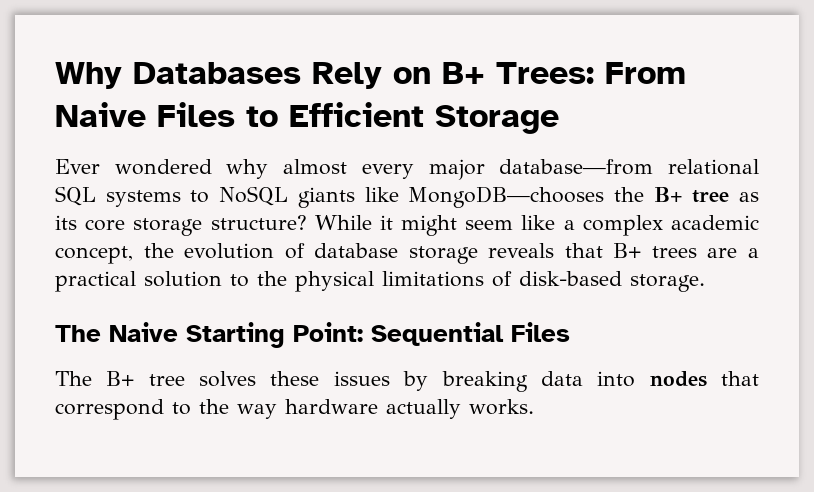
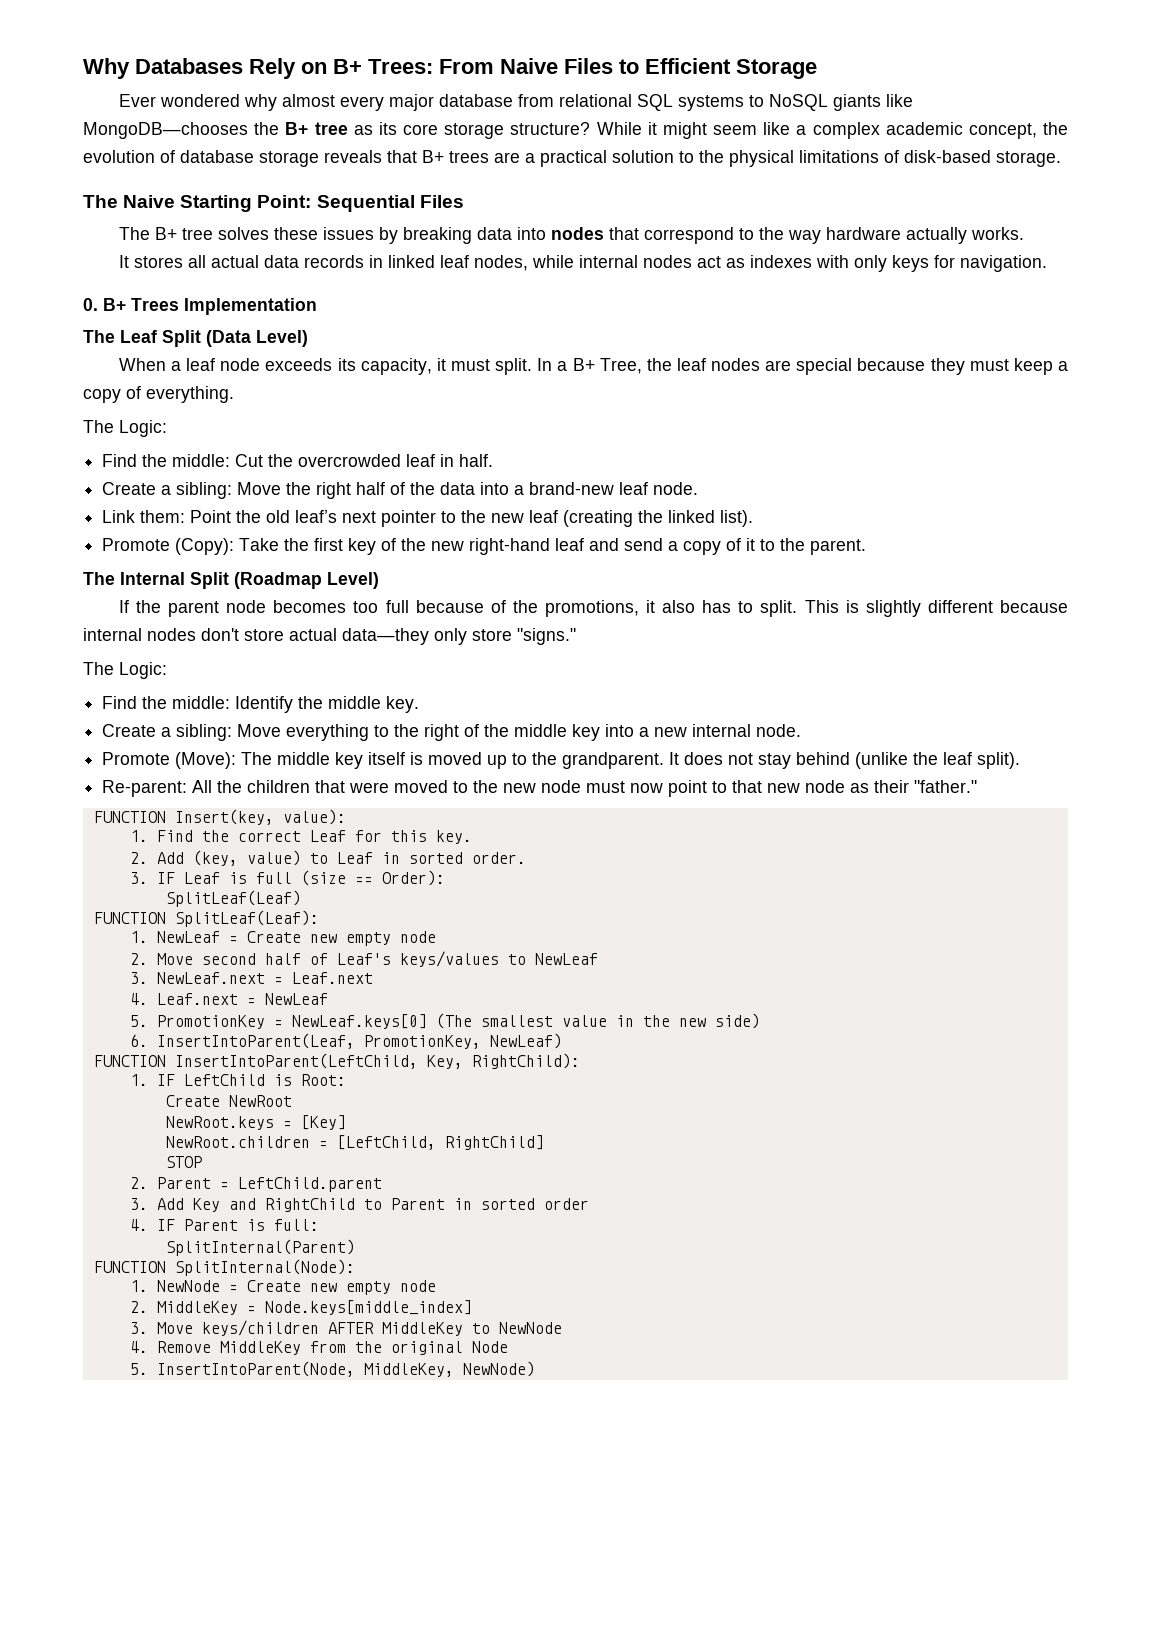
[499,159,654,175] database—from -> [438,94,554,107] database from
(534, 407) none -> [118,255,1047,272] [83,298,317,315] [83,330,308,347] [118,358,1068,375] [83,386,234,403] [83,420,167,437] [102,454,494,467] [102,482,699,499] [102,510,754,527] [102,538,867,555] [83,572,379,589] [118,600,1068,617] [83,628,576,645] [83,662,167,679] [102,696,420,713] [102,724,802,741] [102,752,1021,769] [102,780,978,797] [93,809,346,825] [129,830,472,844] [129,850,526,866] [129,870,445,886] [165,890,301,907] [93,910,319,927] [129,931,436,946] [129,951,598,967] [129,972,373,984] [129,993,328,1005] [129,1013,760,1029] [129,1033,562,1049] [93,1053,580,1069] [129,1074,346,1086] [165,1095,292,1107] [165,1115,346,1130] [165,1135,544,1150] [165,1156,202,1168] [129,1177,382,1192] [129,1198,589,1212] [129,1219,319,1231] [165,1239,355,1256] [93,1259,355,1276] [129,1280,436,1295] [129,1300,472,1315] [129,1320,562,1336] [129,1341,508,1355] [129,1361,535,1377] // It stores all actual data records in linked leaf nodes, while internal nodes act as indexes with only keys for navigation. // 0. B+ Trees Implementation // The Leaf Split (Data Level) // When a leaf node exceeds its capacity, it must split. In a B+ Tree, the leaf nodes are special because they must keep a copy of everything. // The Logic: // Find the middle: Cut the overcrowded leaf in half. // Create a sibling: Move the right half of the data into a brand-new leaf node. // Link them: Point the old leaf’s next pointer to the new leaf (creating the linked list). // Promote (Copy): Take the first key of the new right-hand leaf and send a copy of it to the parent. // The Internal Split (Roadmap Level) // If the parent node becomes too full because of the promotions, it also has to split. This is slightly different because internal nodes don't store actual data—they only store "signs." // The Logic: // Find the middle: Identify the middle key. // Create a sibling: Move everything to the right of the middle key into a new internal node. // Promote (Move): The middle key itself is moved up to the grandparent. It does not stay behind (unlike the leaf split). // Re-parent: All the children that were moved to the new node must now point to that new node as their "father." // FUNCTION Insert(key, value): // 1. Find the correct Leaf for this key. // 2. Add (key, value) to Leaf in sorted order. // 3. IF Leaf is full (size == Order): // SplitLeaf(Leaf) // FUNCTION SplitLeaf(Leaf): // 1. NewLeaf = Create new empty node // 2. Move second half of Leaf's keys/values to NewLeaf // 3. NewLeaf.next = Leaf.next // 4. Leaf.next = NewLeaf // 5. PromotionKey = NewLeaf.keys[0] (The smallest value in the new side) // 6. InsertIntoParent(Leaf, PromotionKey, NewLeaf) // FUNCTION InsertIntoParent(LeftChild, Key, RightChild): // 1. IF LeftChild is Root: // Create NewRoot // NewRoot.keys = [Key] // NewRoot.children = [LeftChild, RightChild] // STOP // 2. Parent = LeftChild.parent // 3. Add Key and RightChild to Parent in sorted order // 4. IF Parent is full: // SplitInternal(Parent) // FUNCTION SplitInternal(Node): // 1. NewNode = Create new empty node // 2. MiddleKey = Node.keys[middle_index] // 3. Move keys/children AFTER MiddleKey to NewNode // 4. Remove MiddleKey from the original Node // 5. InsertIntoParent(Node, MiddleKey, NewNode)

